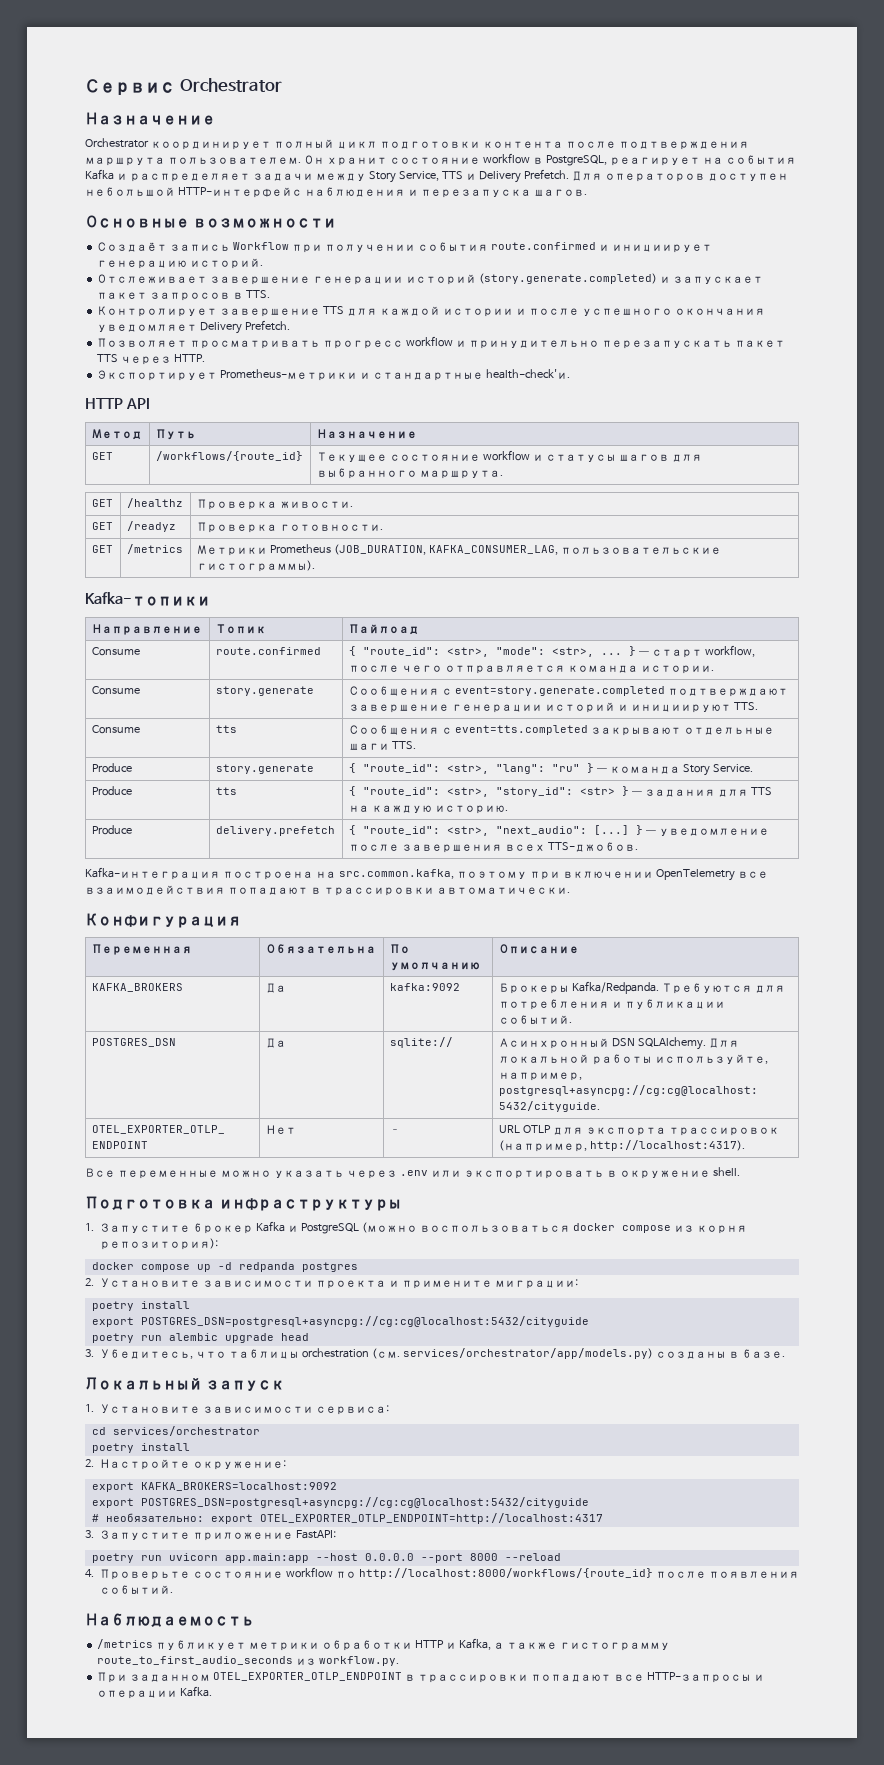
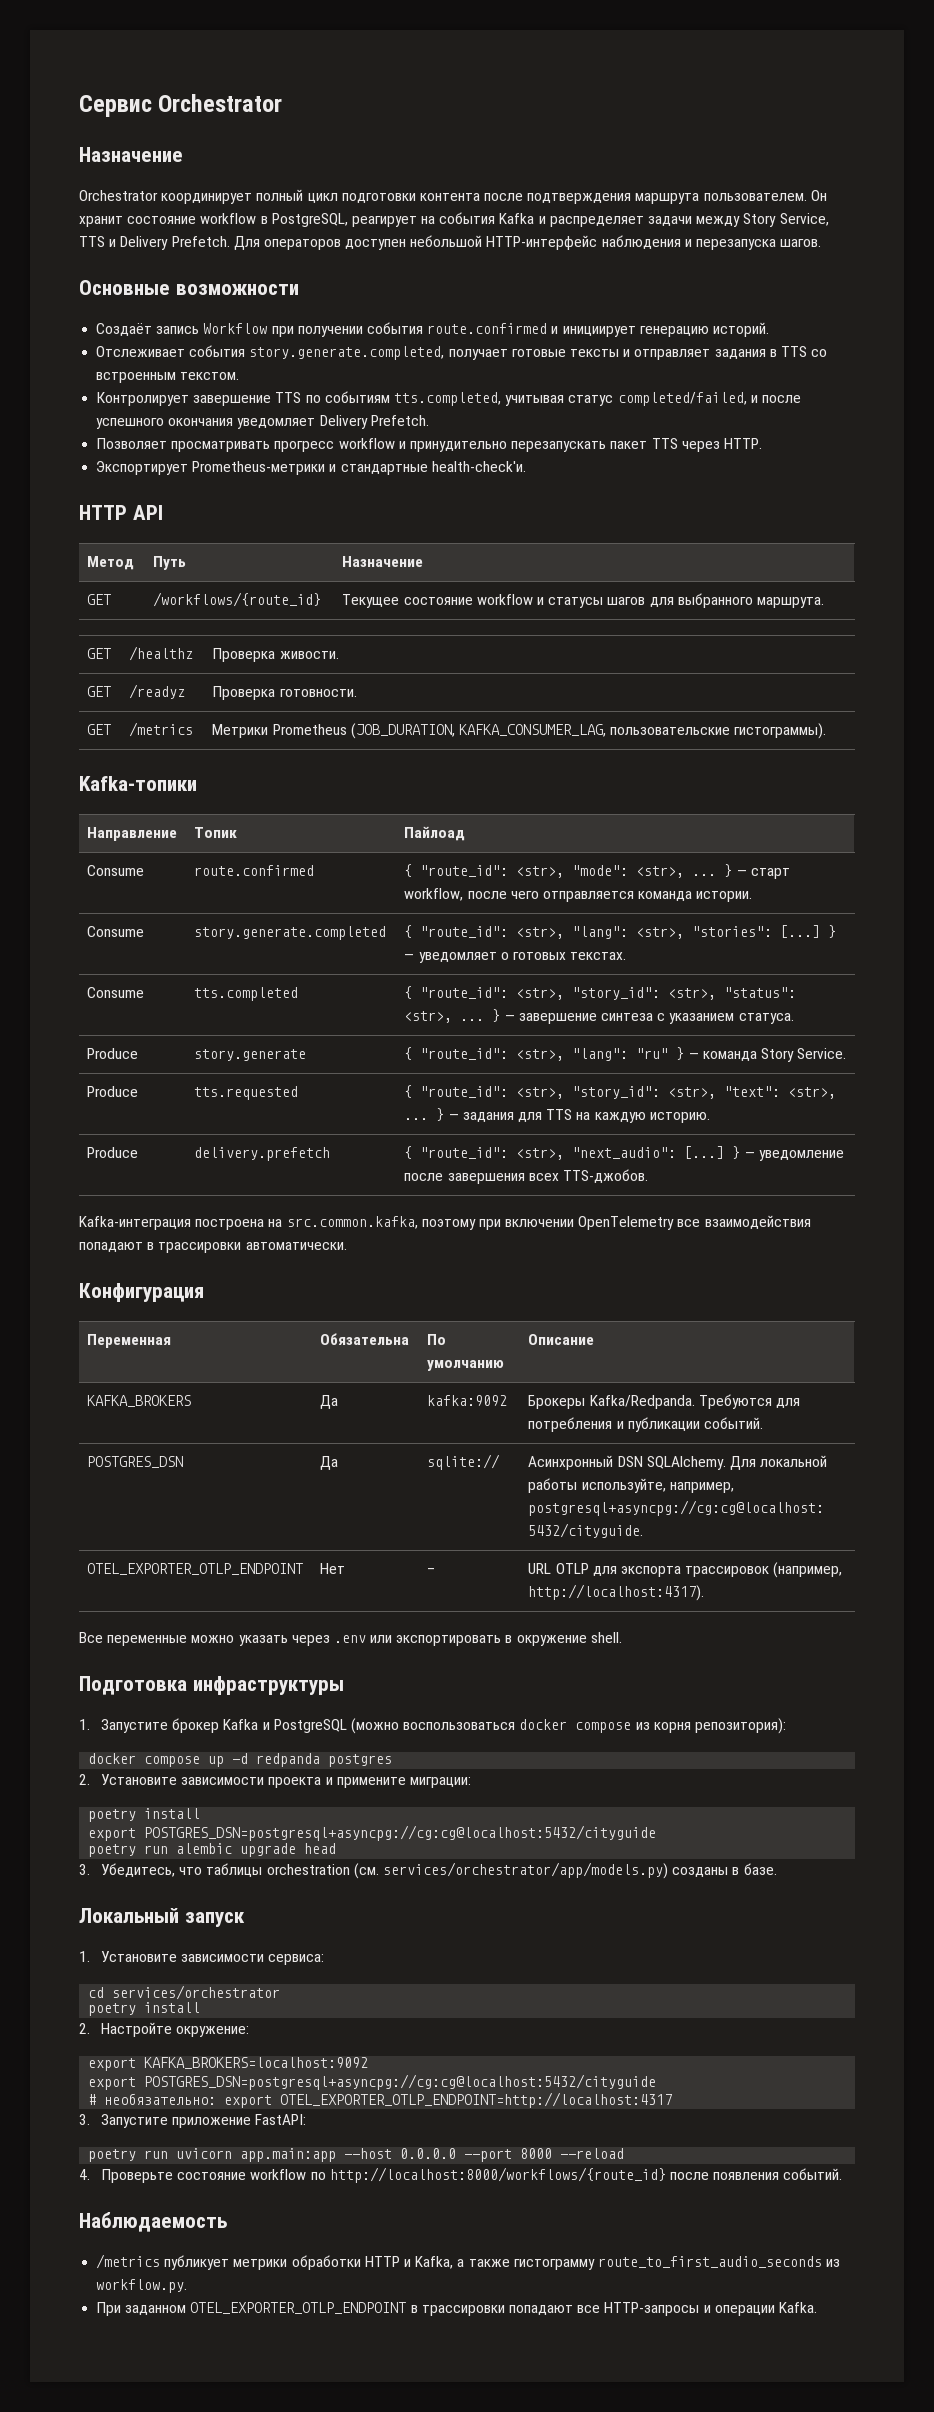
[210,273,763,285] [97,290,271,301] [97,306,513,317] завершение генерации историй (story.generate.completed) и запускает пакет запросов в TTS. // Контролирует завершение TTS для каждой истории -> [189,345,828,360] [96,372,240,383] [96,391,747,406] события story.generate.completed, получает готовые тексты и отправляет задания в TTS cо встроенным текстом. // Контролирует завершение TTS по событиям tts.completed, учитывая статус completed/failed,
[215,686,314,696] [348,686,788,697] [348,702,758,713] [91,725,140,734] [215,725,237,733] [348,725,774,736] [348,741,416,750] story.generate | Сообщения с event=story.generate.completed подтверждают завершение генерации историй и инициируют TTS. // Consume | tts | Сообщения с event=tts.completed закрывают отдельные шаги TTS. -> [194,926,387,940] [404,925,837,939] [404,952,627,963] [87,987,145,998] [194,987,299,1001] [404,986,797,1000] [404,1009,794,1024] story.generate.completed | { "route_id": <str>, "lang": <str>, "stories": [...] } — уведомляет о готовых текстах. // Consume | tts.completed | { "route_id": <str>, "story_id": <str>, "status": <str>, ... } — завершение синтеза с указанием статуса.
[215,787,237,795] [348,786,615,797] tts | { "route_id": <str>, "story_id": <str> -> [194,1086,299,1100] [404,1085,837,1099] [404,1118,429,1120] tts.requested | { "route_id": <str>, "story_id": <str>, "text": <str>, ...

